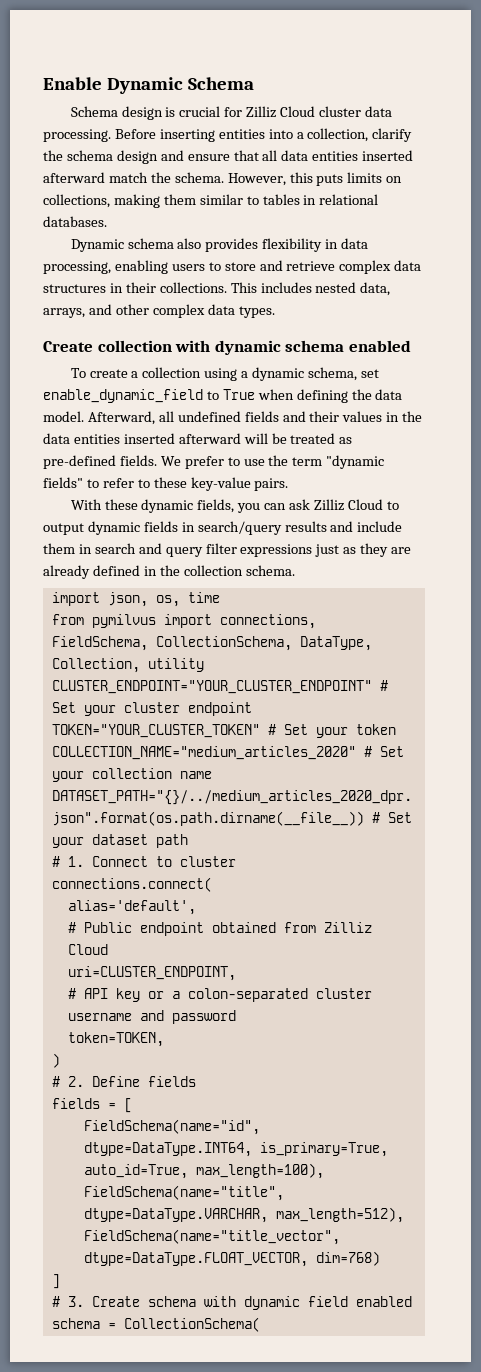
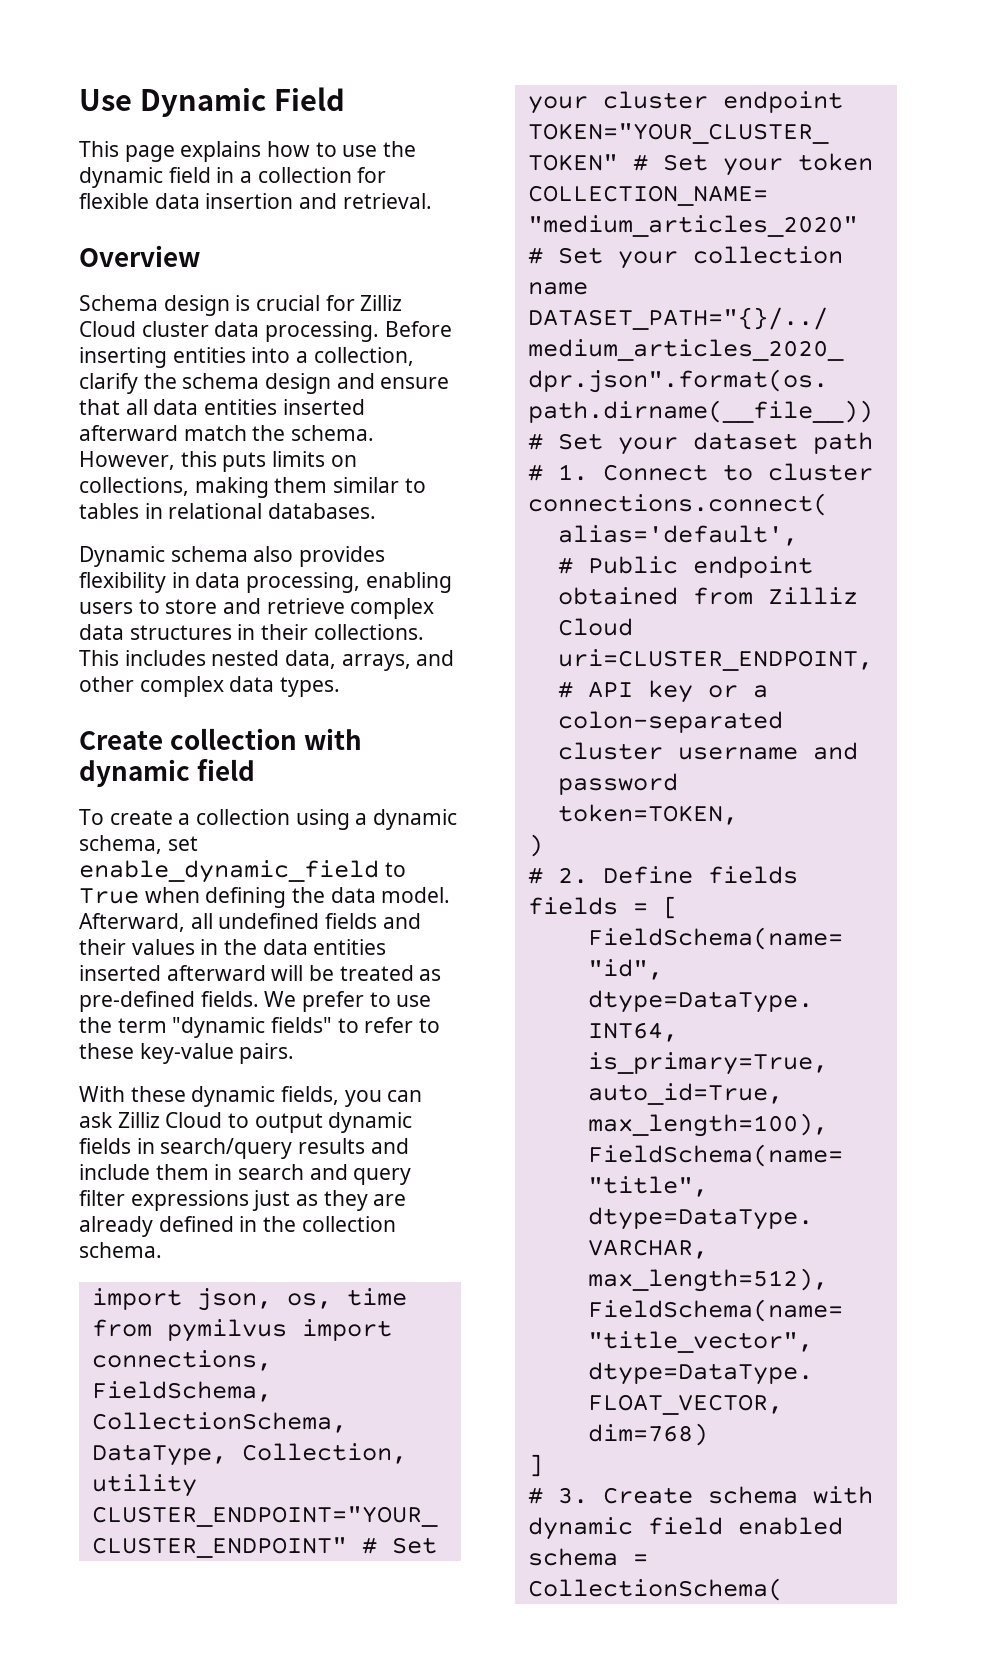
[43,77,254,94] Enable Dynamic Schema -> [79,87,345,117] [79,141,417,162] [79,167,387,188] [79,193,432,209] [79,245,200,267] Use Dynamic Field // This page explains how to use the dynamic field in a collection for flexible data insertion and retrieval. // Overview
[285,340,411,352] schema enabled -> [197,759,256,781] field

